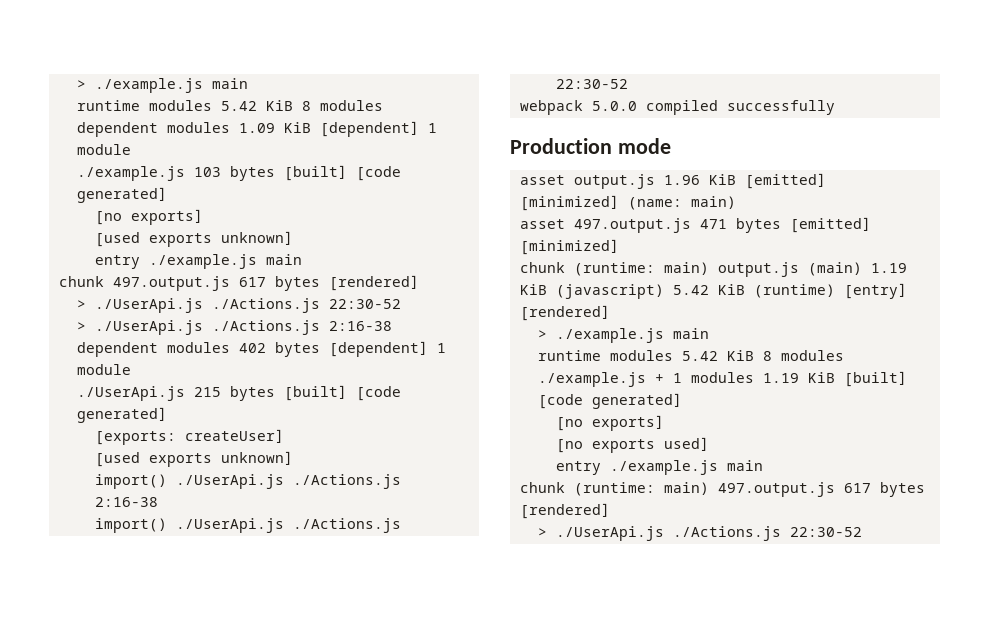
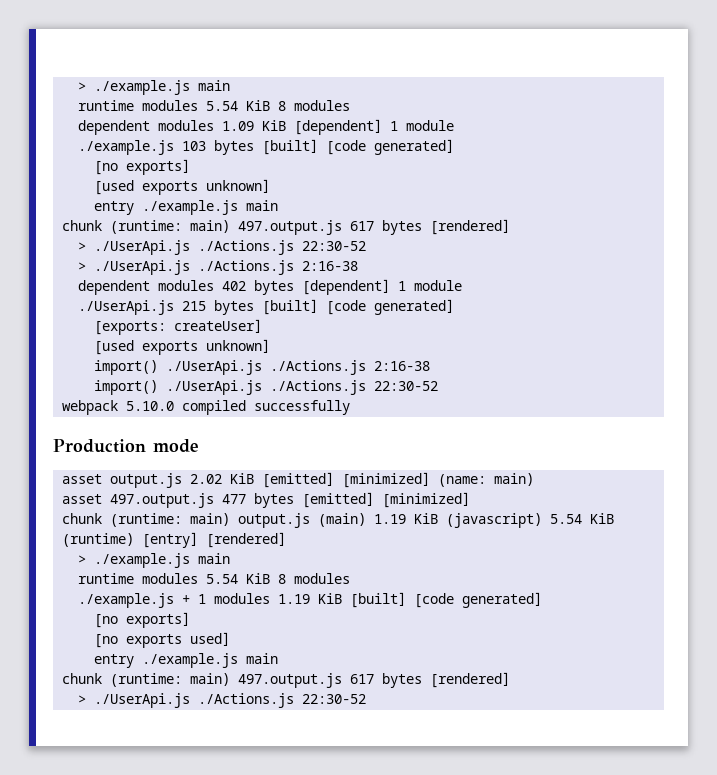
[76,78,248,93] [76,100,257,111] > ./example.js main // runtime modules 5.42 -> [77,80,230,95] [77,100,238,111] > ./example.js main // runtime modules 5.54
(104, 281) none -> [109,220,230,234] (runtime: main)
[591,101,637,111] 5.0.0 -> [125,401,174,411] 5.10.0
[663,175,700,185] 1.96 -> [189,474,222,484] 2.02
[699,219,727,229] 471 -> [221,494,246,504] 477
[672,285,709,295] 5.42 -> [549,514,582,524] 5.54
[681,351,718,361] 5.42 -> [205,574,238,584] 5.54

